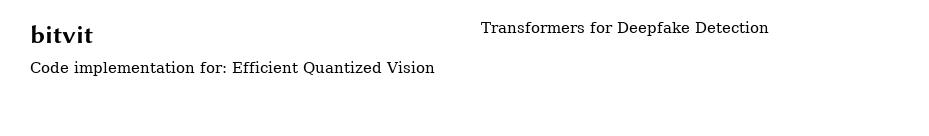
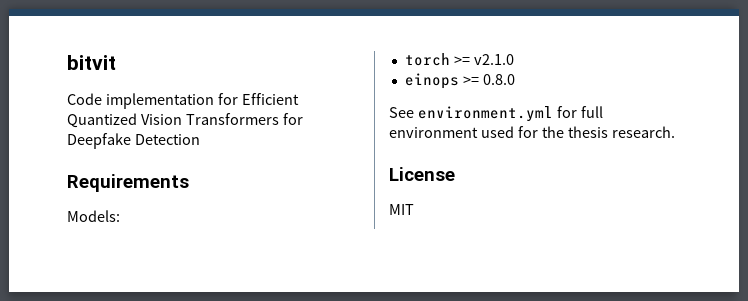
[200,62,227,73] for: -> [217,93,238,105] for
(769, 27) none -> [67,174,189,192] [67,210,120,222] [404,53,514,66] [404,73,515,89] [389,106,603,122] [389,126,675,138] [389,167,455,181] [389,204,414,215] // Requirements // Models: // torch >= v2.1.0 // einops >= 0.8.0 // See environment.yml for full environment used for the thesis research. // License // MIT

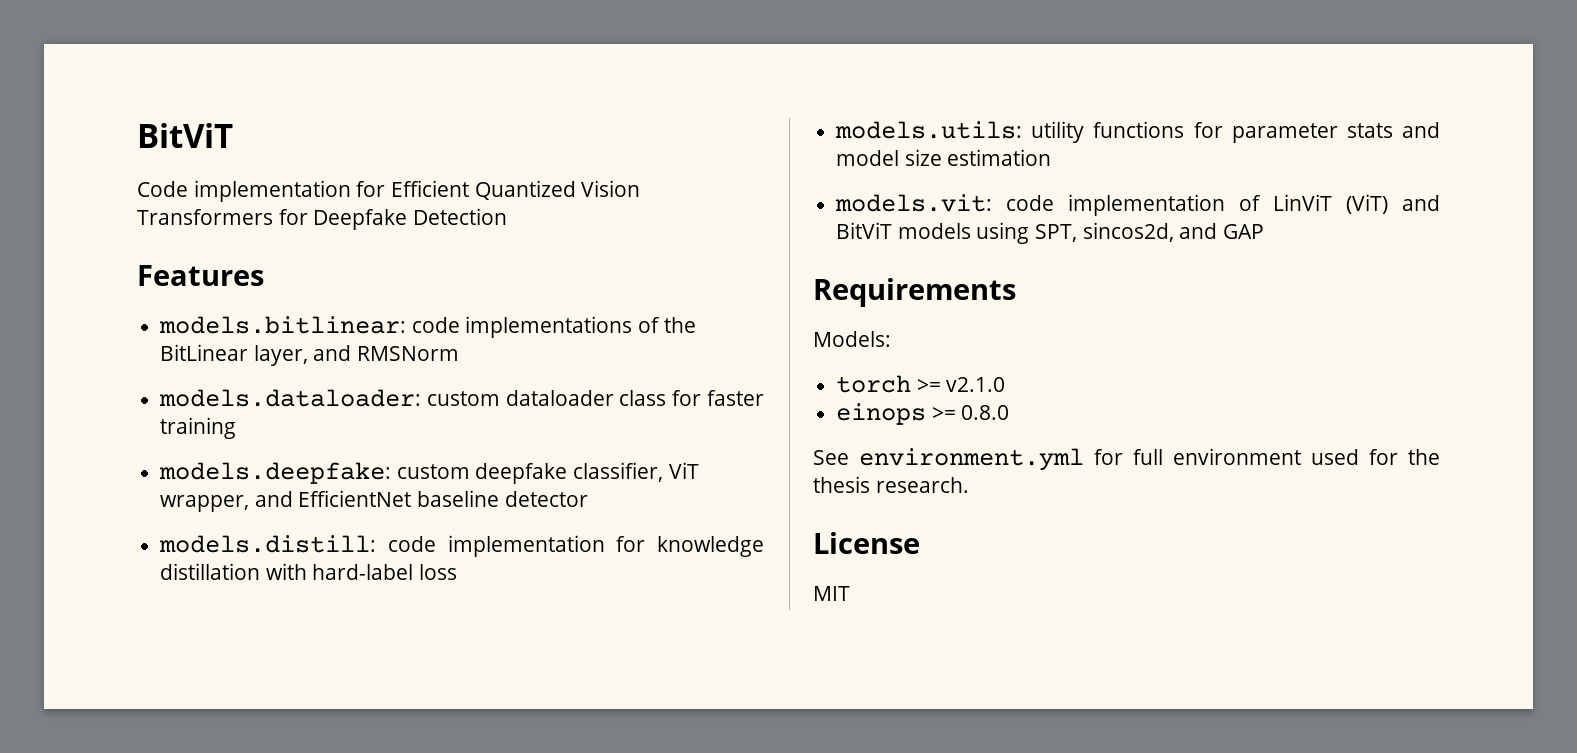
[67,55,116,70] bitvit -> [137,123,233,148] BitViT
(200, 139) none -> [137,265,264,286] [159,316,696,338] [160,344,460,366] [159,389,764,407] [160,417,237,439] [159,462,699,484] [160,490,588,512] [159,535,764,557] [160,563,458,580] [835,121,1440,143] [836,149,1052,166] [835,194,1440,216] [836,222,1265,244] // Features // models.bitlinear: code implementations of the BitLinear layer, and RMSNorm // models.dataloader: custom dataloader class for faster training // models.deepfake: custom deepfake classifier, ViT wrapper, and EfficientNet baseline detector // models.distill: code implementation for knowledge distillation with hard-label loss // models.utils: utility functions for parameter stats and model size estimation // models.vit: code implementation of LinViT (ViT) and BitViT models using SPT, sincos2d, and GAP

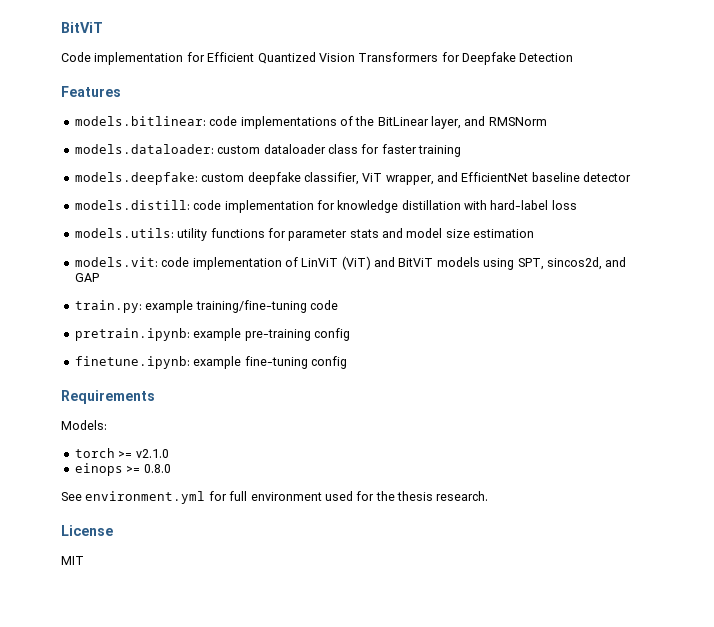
(1265, 231) none -> [74,300,338,313] [74,328,350,341] [74,356,347,369] // train.py: example training/fine-tuning code // pretrain.ipynb: example pre-training config // finetune.ipynb: example fine-tuning config

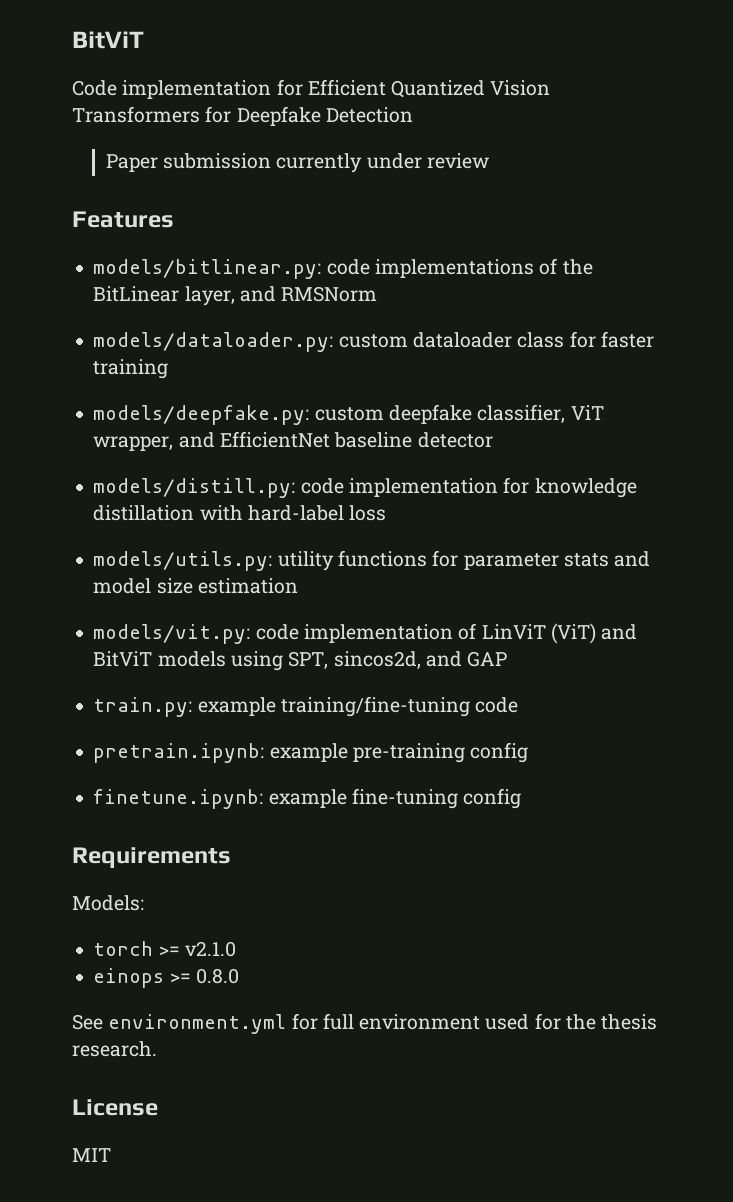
(574, 57) none -> [105,153,489,173] // Paper submission currently under review
[74,116,206,126] models.bitlinear: -> [93,259,322,279] models/bitlinear.py:
[74,144,214,154] models.dataloader: -> [93,332,334,352] models/dataloader.py:
[74,172,198,185] models.deepfake: -> [93,405,310,425] models/deepfake.py:
[74,200,190,210] models.distill: -> [93,478,296,498] models/distill.py:
[74,228,174,238] models.utils: -> [93,551,273,571] models/utils.py:
[74,257,158,267] models.vit: -> [93,624,251,644] models/vit.py:

